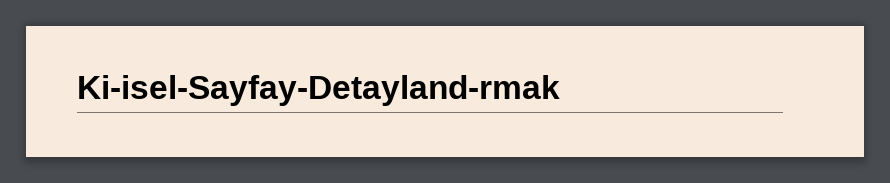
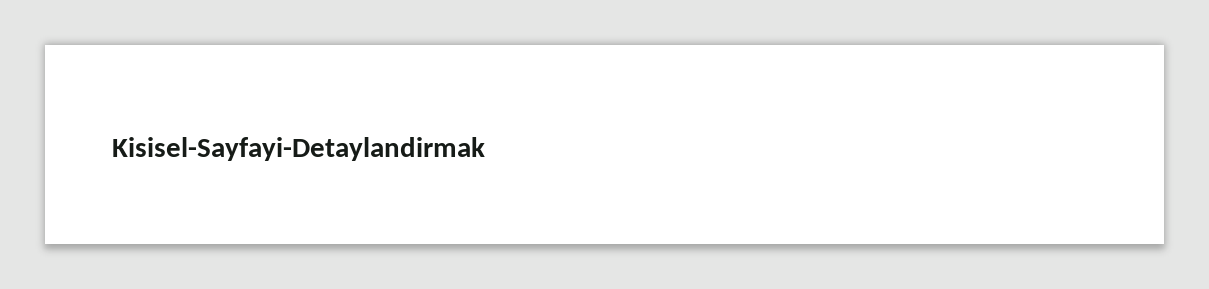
[77,75,560,106] Ki-isel-Sayfay-Detayland-rmak -> [112,137,485,161] Kisisel-Sayfayi-Detaylandirmak

